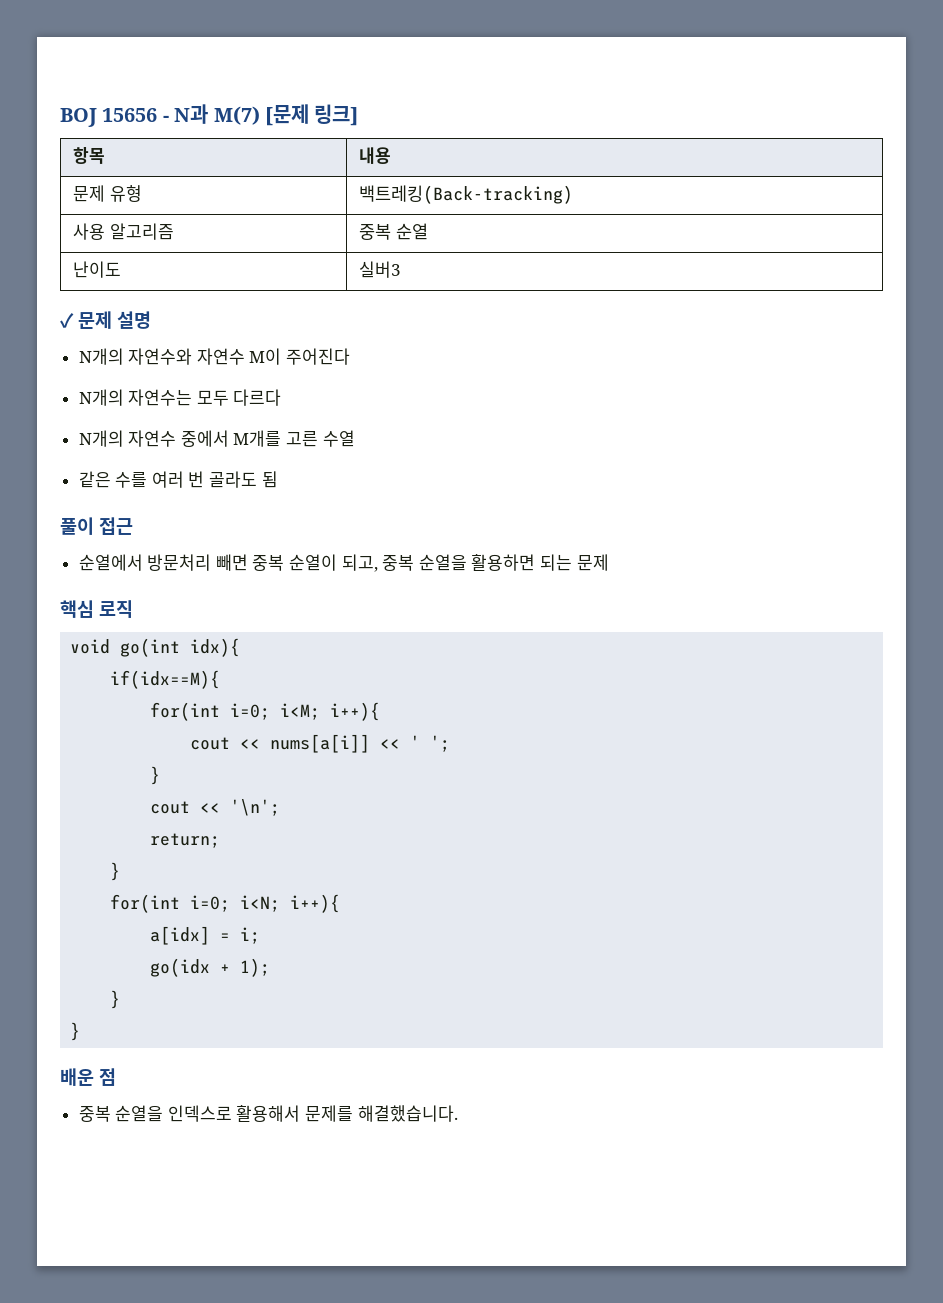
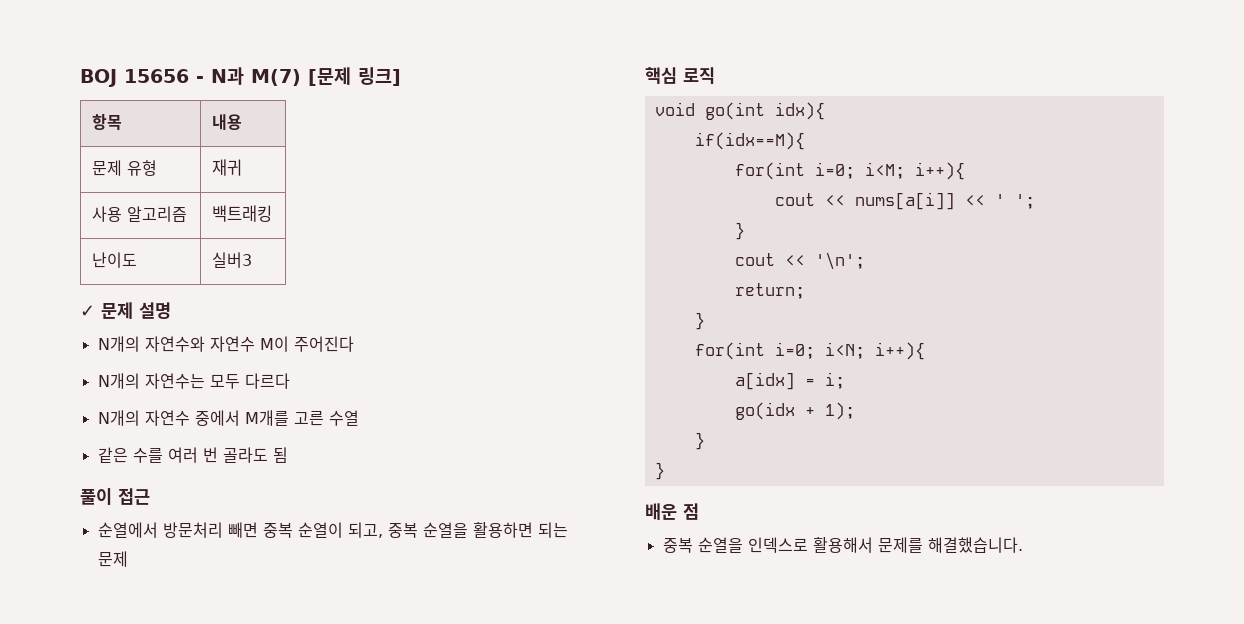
[359,185,574,204] 백트레킹(Back-tracking) -> [211,159,242,176] 재귀
[359,223,429,240] 중복 순열 -> [211,205,272,222] 백트래킹

